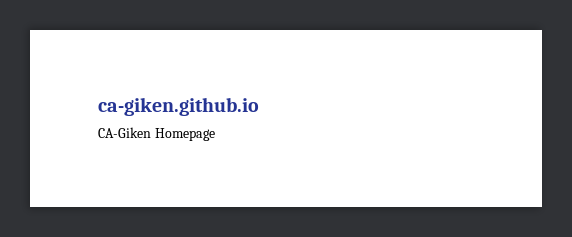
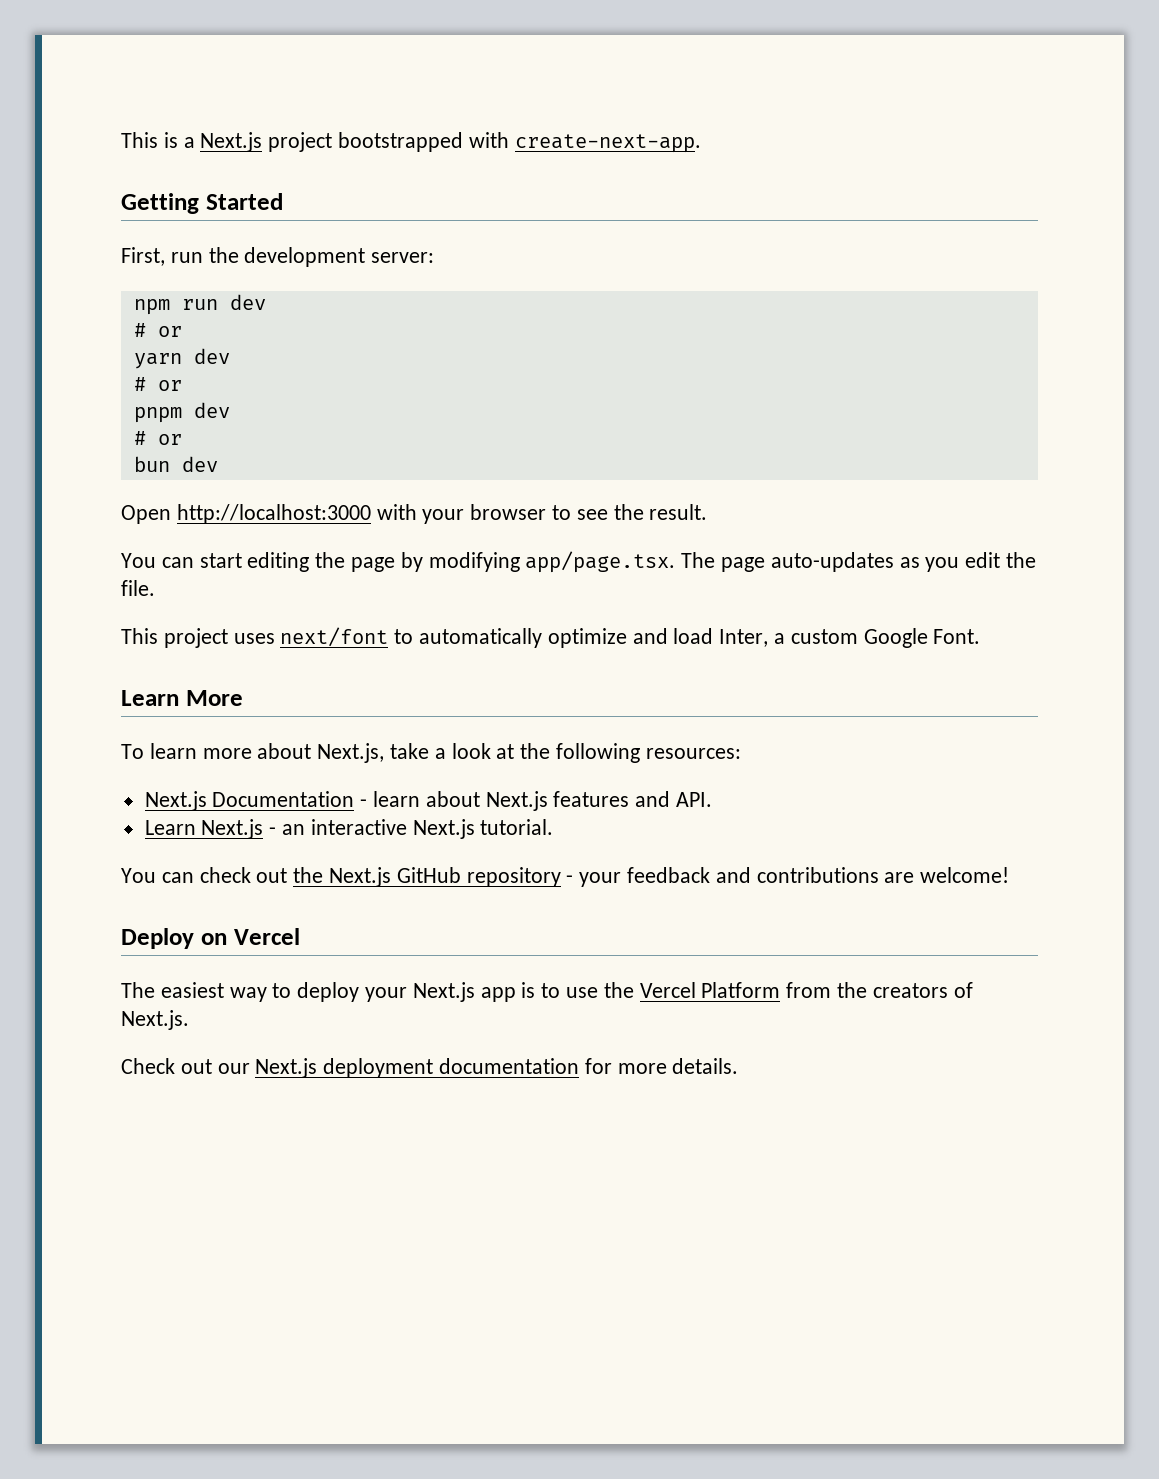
[98,97,259,116] [98,127,215,141] ca-giken.github.io // CA-Giken Homepage -> [121,132,701,153] [121,193,283,214] [121,247,435,267] [133,294,266,315] [133,323,182,337] [133,348,230,369] [133,377,182,391] [133,402,230,423] [133,431,182,445] [133,456,218,472] [121,504,708,524] [121,551,1037,573] [121,580,155,596] [121,627,981,648] [121,690,243,706] [121,743,741,763] [144,791,713,811] [144,819,554,839] [121,867,1010,887] [121,928,300,949] [121,982,973,1002] [121,1010,189,1030] [121,1058,739,1078] This is a Next.js project bootstrapped with create-next-app. // Getting Started // First, run the development server: // npm run dev // # or // yarn dev // # or // pnpm dev // # or // bun dev // Open http://localhost:3000 with your browser to see the result. // You can start editing the page by modifying app/page.tsx. The page auto-updates as you edit the file. // This project uses next/font to automatically optimize and load Inter, a custom Google Font. // Learn More // To learn more about Next.js, take a look at the following resources: // Next.js Documentation - learn about Next.js features and API. // Learn Next.js - an interactive Next.js tutorial. // You can check out the Next.js GitHub repository - your feedback and contributions are welcome! // Deploy on Vercel // The easiest way to deploy your Next.js app is to use the Vercel Platform from the creators of Next.js. // Check out our Next.js deployment documentation for more details.

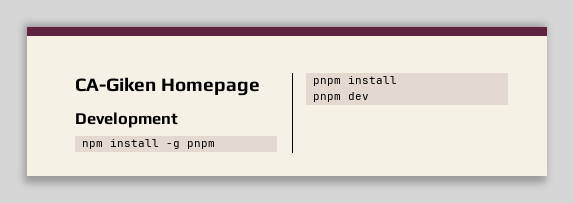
[121,132,701,153] [121,193,283,214] [121,247,435,267] [133,294,266,315] [133,323,182,337] [133,348,230,369] [133,377,182,391] [133,402,230,423] [133,431,182,445] [133,456,218,472] [121,504,708,524] [121,551,1037,573] [121,580,155,596] [121,627,981,648] [121,690,243,706] [121,743,741,763] [144,791,713,811] [144,819,554,839] [121,867,1010,887] [121,928,300,949] [121,982,973,1002] [121,1010,189,1030] [121,1058,739,1078] This is a Next.js project bootstrapped with create-next-app. // Getting Started // First, run the development server: // npm run dev // # or // yarn dev // # or // pnpm dev // # or // bun dev // Open http://localhost:3000 with your browser to see the result. // You can start editing the page by modifying app/page.tsx. The page auto-updates as you edit the file. // This project uses next/font to automatically optimize and load Inter, a custom Google Font. // Learn More // To learn more about Next.js, take a look at the following resources: // Next.js Documentation - learn about Next.js features and API. // Learn Next.js - an interactive Next.js tutorial. // You can check out the Next.js GitHub repository - your feedback and contributions are welcome! // Deploy on Vercel // The easiest way to deploy your Next.js app is to use the Vercel Platform from the creators of Next.js. // Check out our Next.js deployment documentation for more details. -> [75,77,261,96] [75,112,178,128] [81,139,215,149] [312,76,397,86] [312,92,369,102] CA-Giken Homepage // Development // npm install -g pnpm // pnpm install // pnpm dev

